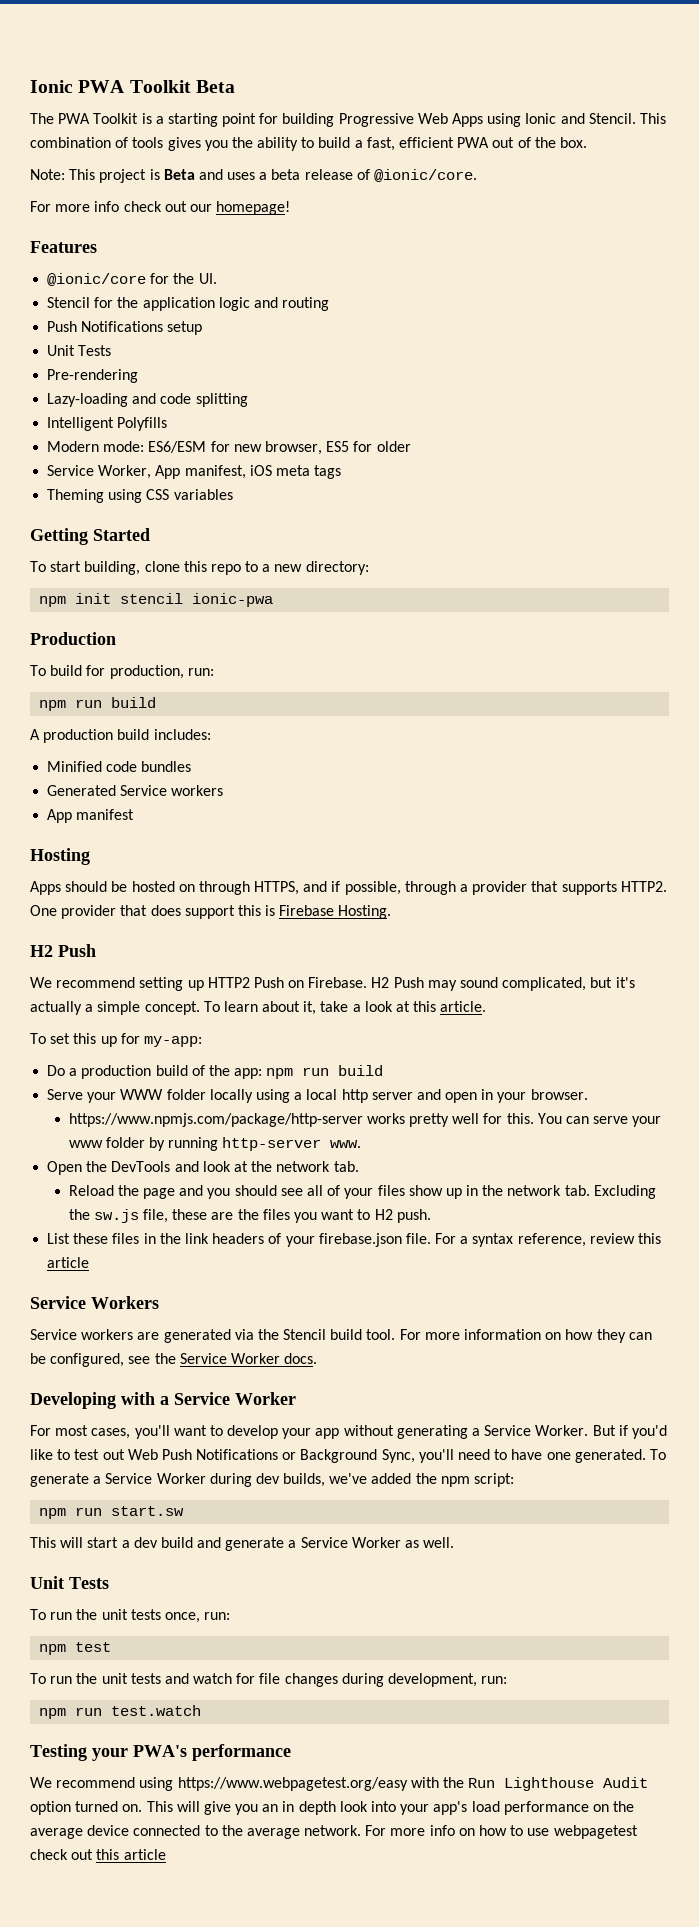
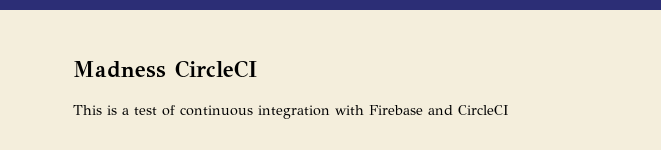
[30,80,235,93] [30,113,666,127] [30,137,587,151] [30,169,478,183] [30,201,291,215] [30,241,97,253] [47,273,217,286] [47,297,330,311] [47,321,203,335] [47,345,112,356] [47,369,139,383] [47,393,248,407] [47,417,168,431] [47,441,411,455] [47,465,342,479] [47,489,233,503] [30,528,150,545] [30,561,369,575] [39,593,274,607] [30,632,116,645] [30,665,214,679] [39,697,157,711] [30,729,211,743] [47,761,192,772] [47,785,224,796] [47,809,135,823] [30,848,90,865] [30,881,667,895] [30,905,392,919] [30,944,96,957] [30,977,635,991] [30,1001,487,1015] [30,1033,202,1047] [47,1065,384,1079] [47,1089,588,1103] [68,1113,662,1127] [68,1137,362,1151] [47,1161,359,1175] [68,1185,656,1199] [68,1209,431,1223] [47,1233,662,1247] [47,1257,90,1268] [30,1296,159,1309] [30,1329,652,1343] [30,1353,318,1367] [30,1392,296,1409] [30,1425,667,1439] [30,1449,666,1463] [30,1473,515,1487] [39,1506,185,1519] [30,1537,455,1551] [30,1576,109,1589] [30,1609,231,1623] [39,1642,112,1655] [30,1673,508,1687] [39,1705,202,1719] [30,1744,291,1761] [30,1777,649,1791] [30,1801,635,1815] [30,1825,638,1839] [30,1849,166,1860] Ionic PWA Toolkit Beta // The PWA Toolkit is a starting point for building Progressive Web Apps using Ionic and Stencil. This combination of tools gives you the ability to build a fast, efficient PWA out of the box. // Note: This project is Beta and uses a beta release of @ionic/core. // For more info check out our homepage! // Features // @ionic/core for the UI. // Stencil for the application logic and routing // Push Notifications setup // Unit Tests // Pre-rendering // Lazy-loading and code splitting // Intelligent Polyfills // Modern mode: ES6/ESM for new browser, ES5 for older // Service Worker, App manifest, iOS meta tags // Theming using CSS variables // Getting Started // To start building, clone this repo to a new directory: // npm init stencil ionic-pwa // Production // To build for production, run: // npm run build // A production build includes: // Minified code bundles // Generated Service workers // App manifest // Hosting // Apps should be hosted on through HTTPS, and if possible, through a provider that supports HTTP2. One provider that does support this is Firebase Hosting. // H2 Push // We recommend setting up HTTP2 Push on Firebase. H2 Push may sound complicated, but it's actually a simple concept. To learn about it, take a look at this article. // To set this up for my-app: // Do a production build of the app: npm run build // Serve your WWW folder locally using a local http server and open in your browser. // https://www.npmjs.com/package/http-server works pretty well for this. You can serve your www folder by running http-server www. // Open the DevTools and look at the network tab. // Reload the page and you should see all of your files show up in the network tab. Excluding the sw.js file, these are the files you want to H2 push. // List these files in the link headers of your firebase.json file. For a syntax reference, review this article // Service Workers // Service workers are generated via the Stencil build tool. For more information on how they can be configured, see the Service Worker docs. // Developing with a Service Worker // For most cases, you'll want to develop your app without generating a Service Worker. But if you'd like to test out Web Push Notifications or Background Sync, you'll need to have one generated. To generate a Service Worker during dev builds, we've added the npm script: // npm run start.sw // This will start a dev build and generate a Service Worker as well. // Unit Tests // To run the unit tests once, run: // npm test // To run the unit tests and watch for file changes during development, run: // npm run test.watch // Testing your PWA's performance // We recommend using https://www.webpagetest.org/easy with the Run Lighthouse Audit option turned on. This will give you an in depth look into your app's load performance on the average device connected to the average network. For more info on how to use webpagetest check out this article -> [73,60,257,78] [73,105,509,119] Madness CircleCI // This is a test of continuous integration with Firebase and CircleCI

